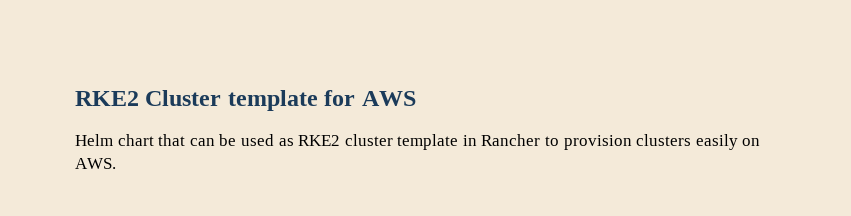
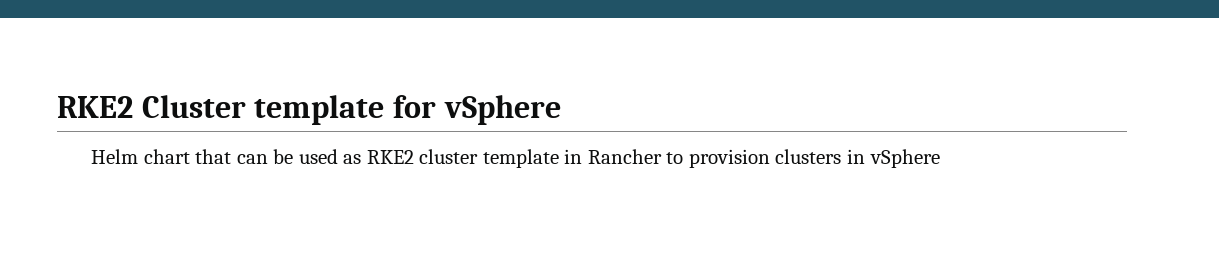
[361,91,416,106] AWS -> [443,95,561,125] vSphere
[695,134,761,150] [75,158,116,169] easily on AWS. -> [846,149,940,168] in vSphere

